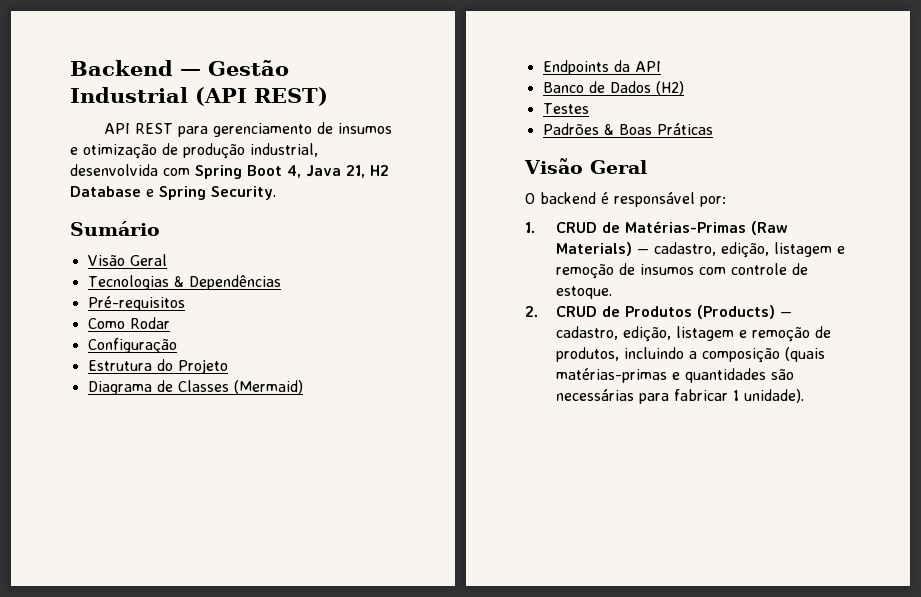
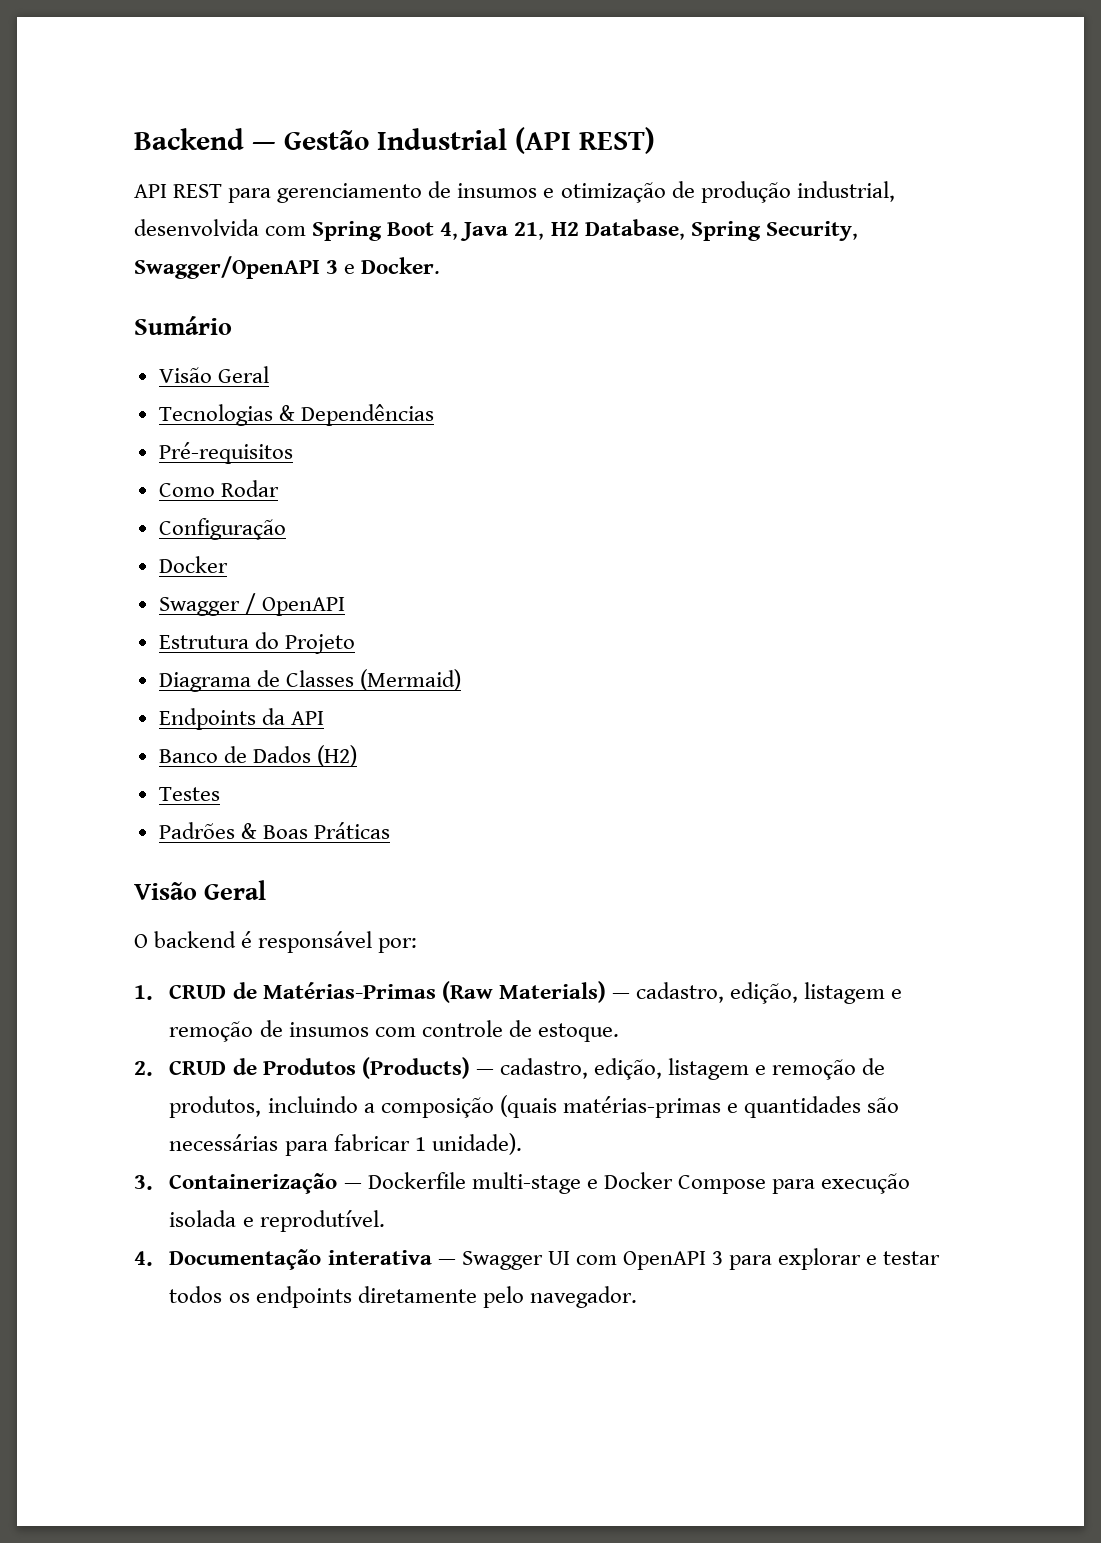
[70,186,276,200] Database e Spring Security. -> [584,219,858,241] [134,256,441,279] Database, Spring Security, Swagger/OpenAPI 3 e Docker.
(177, 346) none -> [158,556,228,573] [158,593,345,616] // Docker // Swagger / OpenAPI
(804, 396) none -> [134,1172,911,1194] [169,1210,385,1232] [134,1248,941,1270] [169,1286,637,1308] // 3. Containerização — Dockerfile multi-stage e Docker Compose para execução isolada e reprodutível. // 4. Documentação interativa — Swagger UI com OpenAPI 3 para explorar e testar todos os endpoints diretamente pelo navegador.

